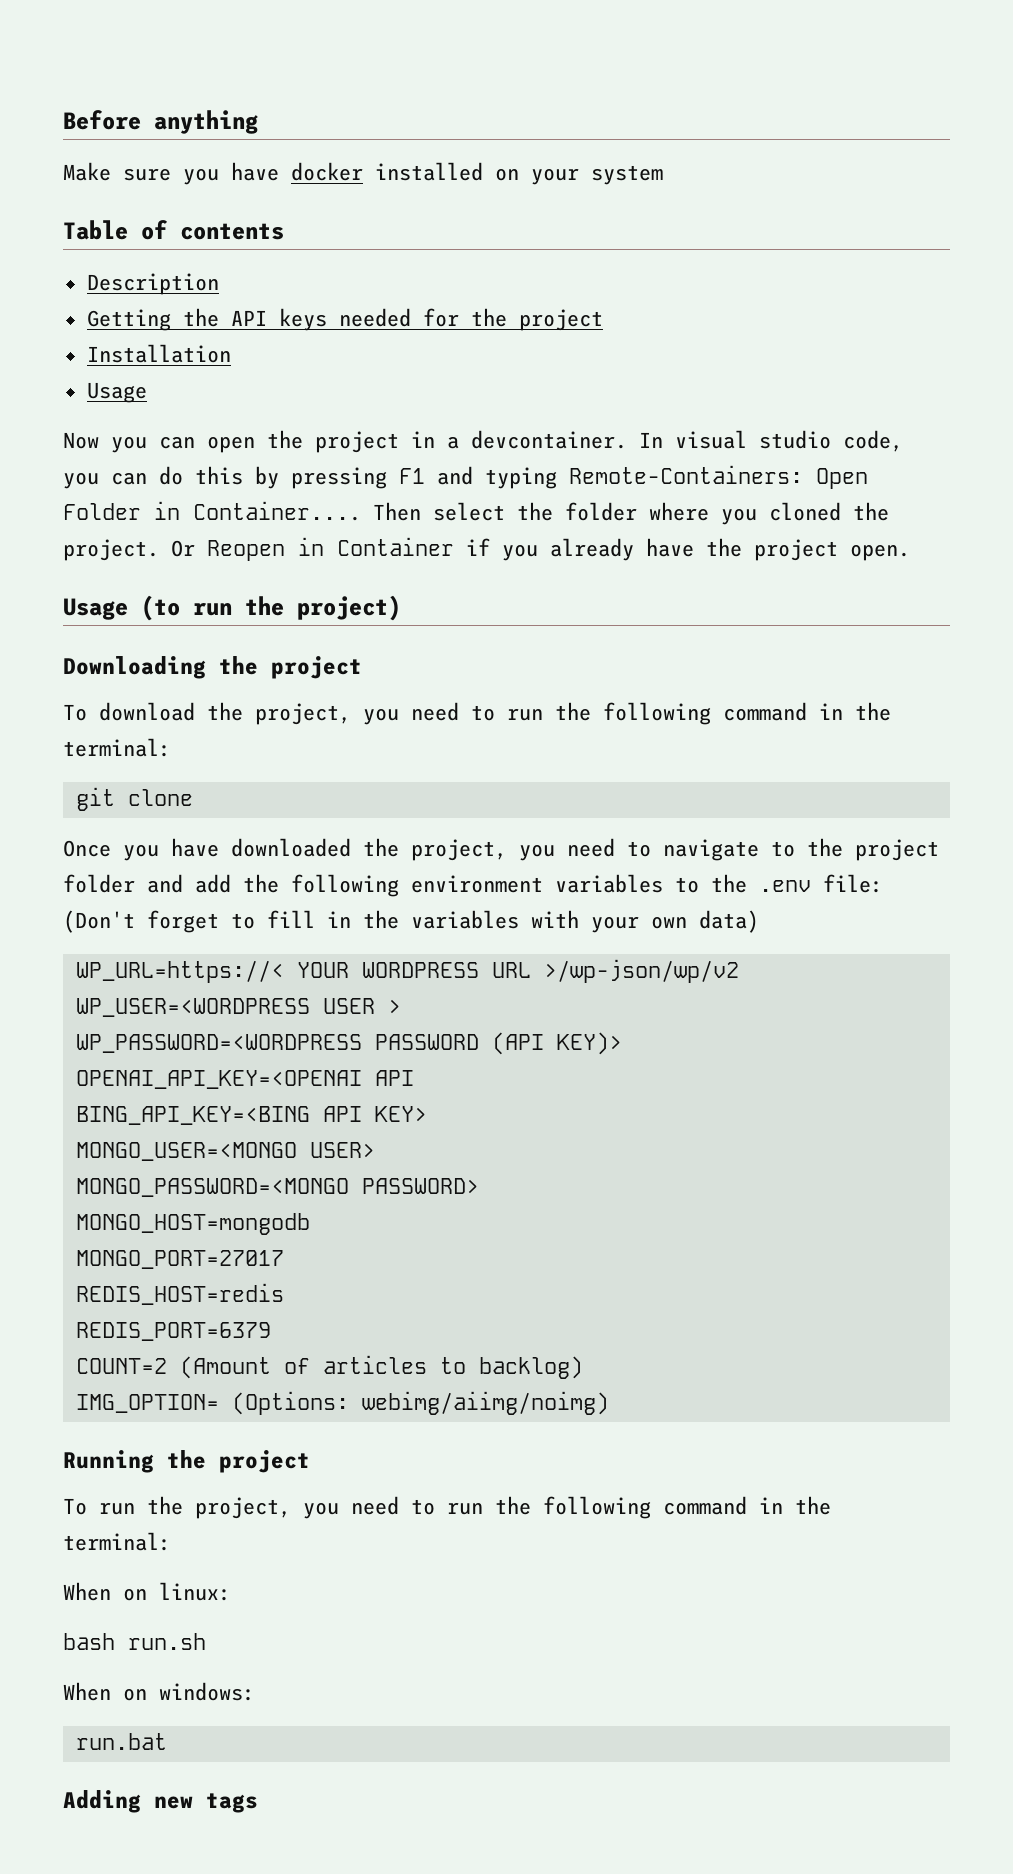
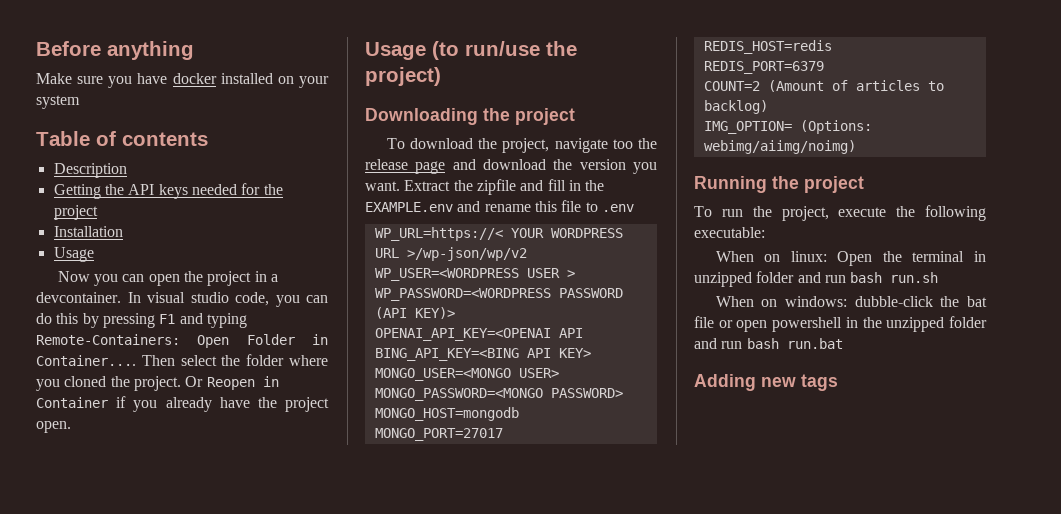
[193,602,232,616] run -> [465,41,540,56] run/use
[363,702,891,725] [63,738,171,757] [75,787,193,811] [63,838,939,861] [63,874,883,897] [63,910,759,933] you need to run the following command in the terminal: // git clone // Once you have downloaded the project, you need to navigate to the project folder and add the following environment variables to the .env file: (Don't forget to fill in the variables with your own data) -> [554,138,657,153] [365,159,657,174] [365,179,605,195] [365,200,634,212] navigate too the release page and download the version you want. Extract the zipfile and fill in the EXAMPLE.env and rename this file to .env
[303,1496,831,1519] [63,1532,171,1551] [63,1582,231,1601] you need to run the following command in the terminal: // When on linux: // -> [838,205,986,221] [694,227,765,238] [715,251,986,266] [694,271,846,287] execute the following executable: // When on linux: Open the terminal in unzipped folder and run
(255, 1691) // -> [854,296,987,307] [694,316,987,332] [694,338,779,349] dubble-click the bat file or open powershell in the unzipped folder and run bash

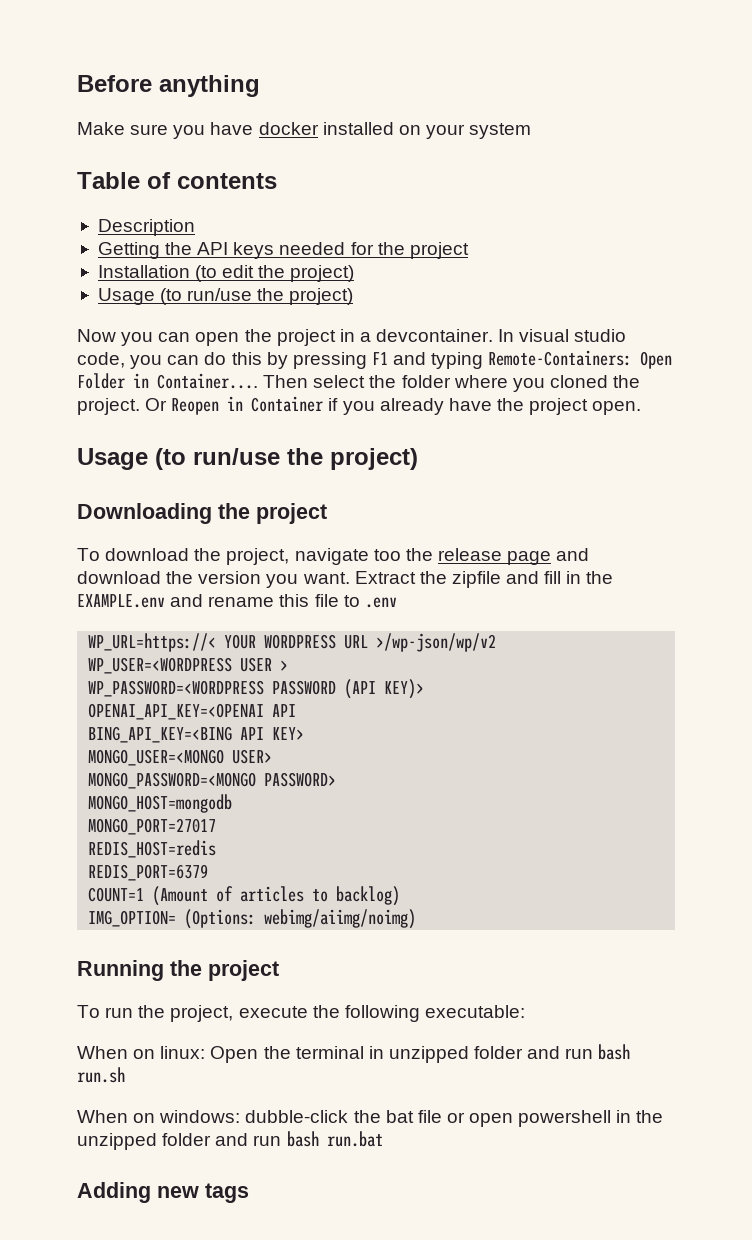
[53,247,94,262] // Usage -> [195,265,355,282] [97,288,354,305] (to edit the project) // Usage (to run/use the project)
[703,81,760,91] COUNT=2 -> [88,887,145,902] COUNT=1

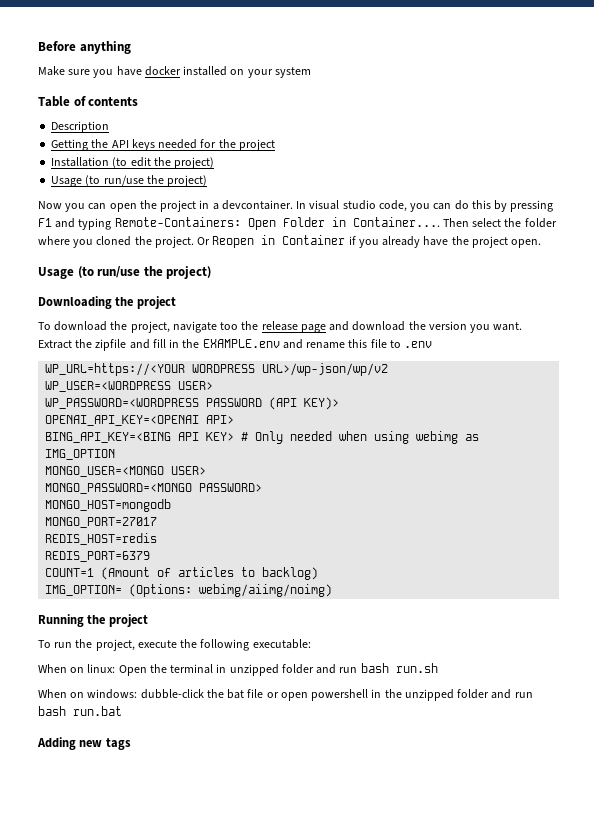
[88,633,497,652] WP_URL=https://< YOUR WORDPRESS URL >/wp-json/wp/v2 -> [45,363,389,376] WP_URL=https://<YOUR WORDPRESS URL>/wp-json/wp/v2
[240,657,289,672] USER > -> [178,381,214,390] USER>
[272,704,297,717] API -> [206,415,235,424] API>
(305, 733) none -> [241,431,480,444] [45,449,116,460] # Only needed when using webimg as IMG_OPTION

